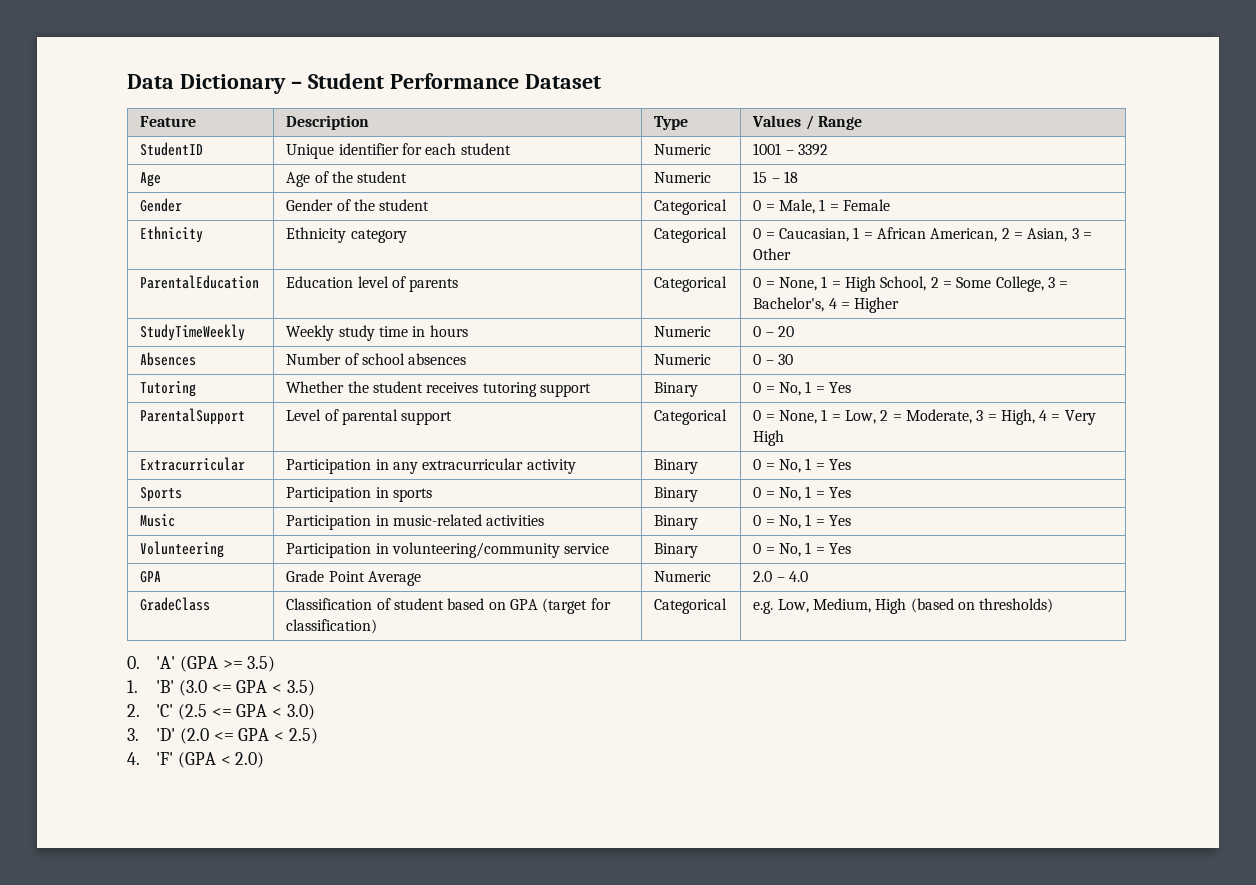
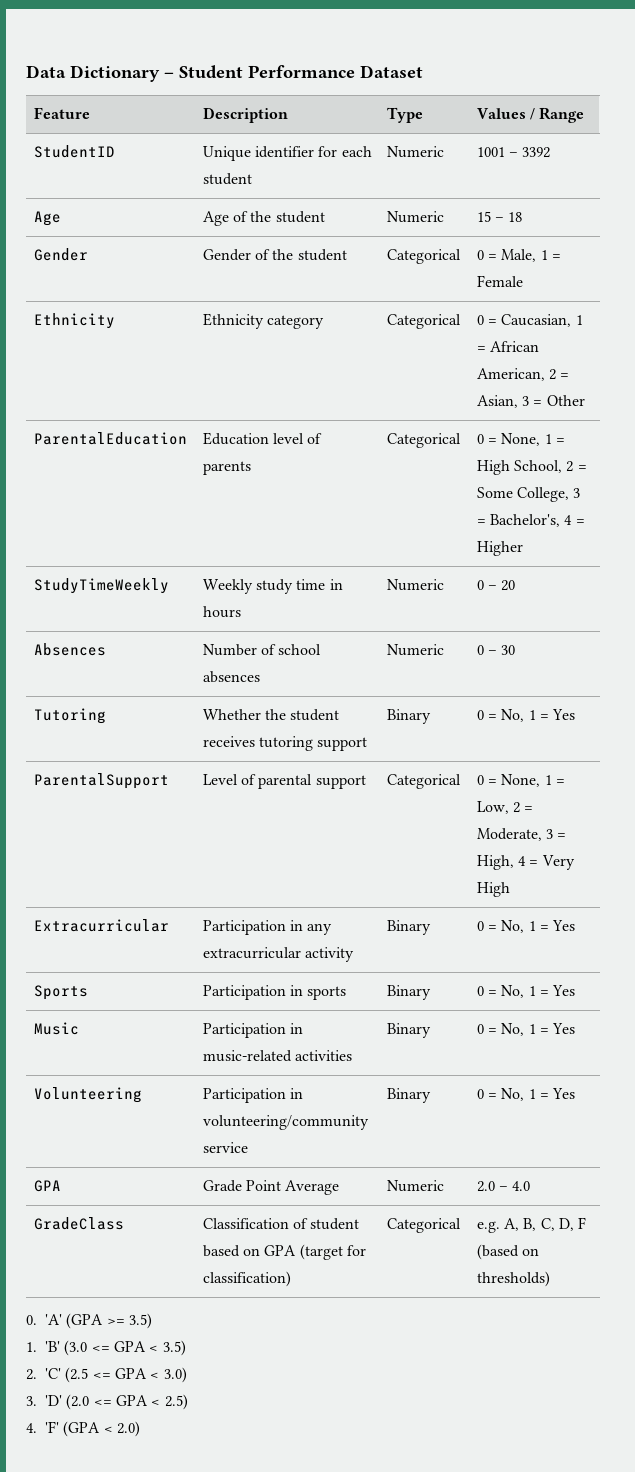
[777,598,907,614] Low, Medium, High -> [504,1217,587,1231] A, B, C, D, F

